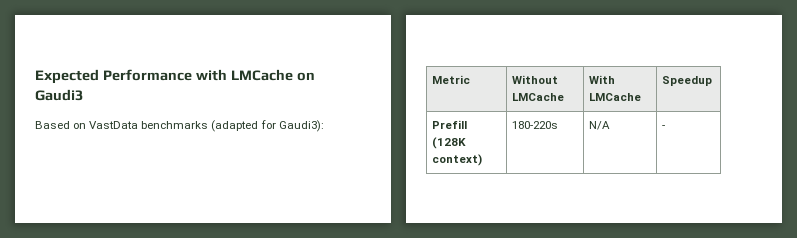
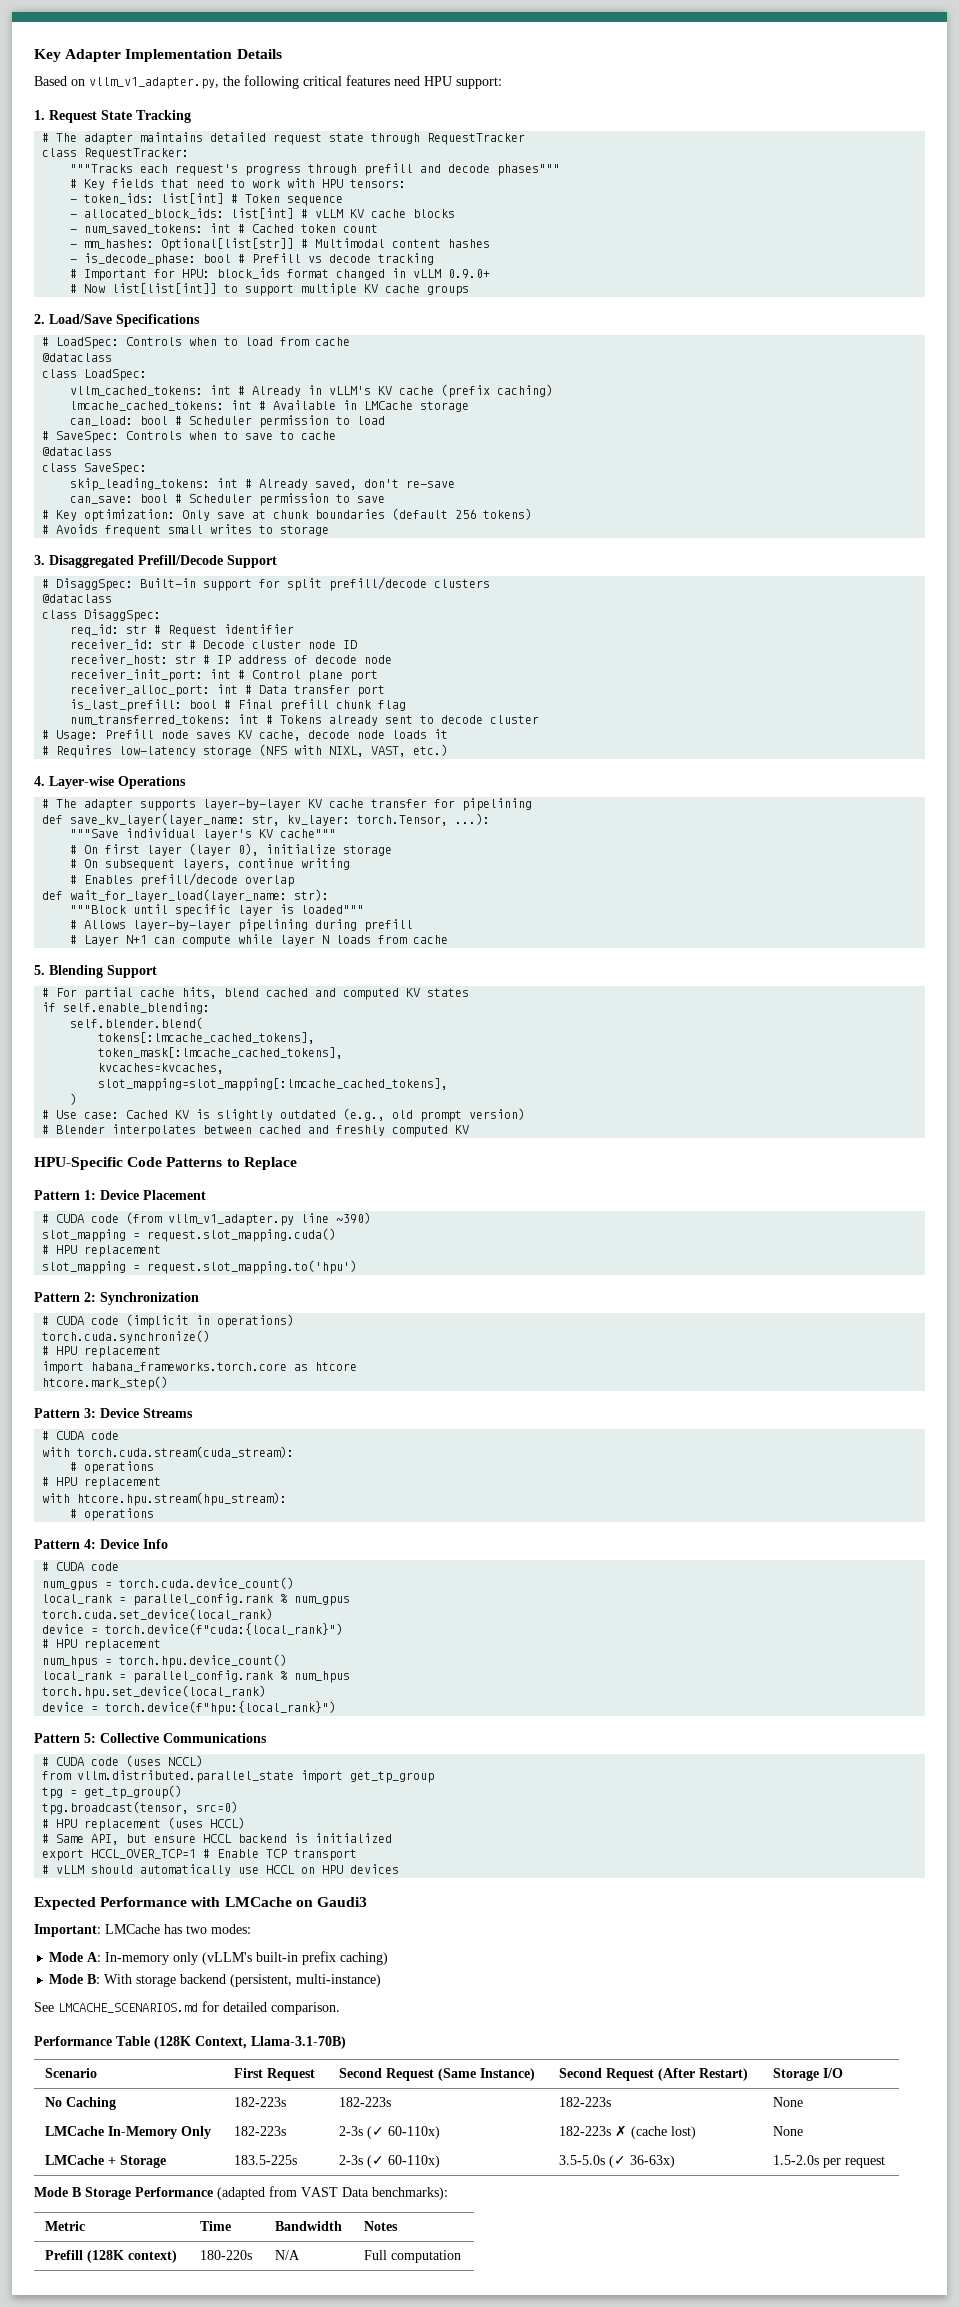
(35, 76) none -> [34,49,282,62] [34,75,502,89] [34,110,191,123] [42,132,526,145] [42,148,190,160] [70,163,561,176] [70,178,407,190] [70,193,344,206] [70,208,456,219] [70,223,379,234] [70,238,491,251] [70,253,435,266] [70,268,491,281] [70,283,470,296] [34,314,200,327] [42,337,351,349] [42,353,113,362] [42,369,148,381] [70,384,554,398] [70,400,470,412] [70,415,386,428] [42,431,337,443] [42,447,113,456] [42,463,148,475] [70,478,456,491] [70,493,386,506] [42,508,533,522] [42,524,330,537] [34,555,277,568] [42,577,491,591] [42,594,113,603] [42,609,162,622] [70,624,295,637] [70,639,358,650] [70,654,393,665] [70,669,379,682] [70,684,386,697] [70,699,407,712] [70,714,540,726] [42,729,449,741] [42,744,449,758] [34,776,186,789] [42,798,533,811] [42,813,491,826] [70,828,337,840] [70,843,393,856] [70,858,351,871] [70,873,295,887] [42,889,330,902] [70,904,365,917] [70,919,414,932] [70,934,449,947] [34,965,157,978] [42,987,470,1000] [42,1002,211,1014] [70,1017,204,1029] [98,1032,316,1044] [98,1047,344,1059] [98,1063,225,1074] [98,1078,449,1091] [70,1093,78,1105] [42,1108,526,1122] [42,1124,470,1137] [34,1157,297,1170] [34,1190,206,1200] [42,1212,372,1226] [42,1228,337,1242] [42,1245,162,1257] [42,1260,358,1274] [34,1292,199,1305] [42,1314,295,1328] [42,1330,211,1343] [42,1346,162,1358] [42,1361,358,1374] [42,1376,169,1390] [34,1408,193,1418] [42,1431,120,1440] [42,1446,295,1458] [70,1461,155,1474] [42,1477,162,1489] [42,1492,288,1506] [70,1508,155,1521] [34,1539,168,1549] [42,1562,120,1571] [42,1577,295,1591] [42,1593,351,1606] [42,1608,274,1620] [42,1623,344,1635] [42,1639,162,1651] [42,1654,288,1668] [42,1670,351,1683] [42,1685,267,1699] [42,1701,337,1715] [34,1733,267,1743] [42,1755,204,1767] [42,1770,435,1783] [42,1785,183,1799] [42,1801,239,1815] [42,1817,246,1831] [42,1833,393,1845] [42,1849,358,1861] [42,1864,400,1876] Key Adapter Implementation Details // Based on vllm_v1_adapter.py, the following critical features need HPU support: // 1. Request State Tracking // # The adapter maintains detailed request state through RequestTracker // class RequestTracker: // """Tracks each request's progress through prefill and decode phases""" // # Key fields that need to work with HPU tensors: // - token_ids: list[int] # Token sequence // - allocated_block_ids: list[int] # vLLM KV cache blocks // - num_saved_tokens: int # Cached token count // - mm_hashes: Optional[list[str]] # Multimodal content hashes // - is_decode_phase: bool # Prefill vs decode tracking // # Important for HPU: block_ids format changed in vLLM 0.9.0+ // # Now list[list[int]] to support multiple KV cache groups // 2. Load/Save Specifications // # LoadSpec: Controls when to load from cache // @dataclass // class LoadSpec: // vllm_cached_tokens: int # Already in vLLM's KV cache (prefix caching) // lmcache_cached_tokens: int # Available in LMCache storage // can_load: bool # Scheduler permission to load // # SaveSpec: Controls when to save to cache // @dataclass // class SaveSpec: // skip_leading_tokens: int # Already saved, don't re-save // can_save: bool # Scheduler permission to save // # Key optimization: Only save at chunk boundaries (default 256 tokens) // # Avoids frequent small writes to storage // 3. Disaggregated Prefill/Decode Support // # DisaggSpec: Built-in support for split prefill/decode clusters // @dataclass // class DisaggSpec: // req_id: str # Request identifier // receiver_id: str # Decode cluster node ID // receiver_host: str # IP address of decode node // receiver_init_port: int # Control plane port // receiver_alloc_port: int # Data transfer port // is_last_prefill: bool # Final prefill chunk flag // num_transferred_tokens: int # Tokens already sent to decode cluster // # Usage: Prefill node saves KV cache, decode node loads it // # Requires low-latency storage (NFS with NIXL, VAST, etc.) // 4. Layer-wise Operations // # The adapter supports layer-by-layer KV cache transfer for pipelining // def save_kv_layer(layer_name: str, kv_layer: torch.Tensor, ...): // """Save individual layer's KV cache""" // # On first layer (layer 0), initialize storage // # On subsequent layers, continue writing // # Enables prefill/decode overlap // def wait_for_layer_load(layer_name: str): // """Block until specific layer is loaded""" // # Allows layer-by-layer pipelining during prefill // # Layer N+1 can compute while layer N loads from cache // 5. Blending Support // # For partial cache hits, blend cached and computed KV states // if self.enable_blending: // self.blender.blend( // tokens[:lmcache_cached_tokens], // token_mask[:lmcache_cached_tokens], // kvcaches=kvcaches, // slot_mapping=slot_mapping[:lmcache_cached_tokens], // ) // # Use case: Cached KV is slightly outdated (e.g., old prompt version) // # Blender interpolates between cached and freshly computed KV // HPU-Specific Code Patterns to Replace // Pattern 1: Device Placement // # CUDA code (from vllm_v1_adapter.py line ~390) // slot_mapping = request.slot_mapping.cuda() // # HPU replacement // slot_mapping = request.slot_mapping.to('hpu') // Pattern 2: Synchronization // # CUDA code (implicit in operations) // torch.cuda.synchronize() // # HPU replacement // import habana_frameworks.torch.core as htcore // htcore.mark_step() // Pattern 3: Device Streams // # CUDA code // with torch.cuda.stream(cuda_stream): // # operations // # HPU replacement // with htcore.hpu.stream(hpu_stream): // # operations // Pattern 4: Device Info // # CUDA code // num_gpus = torch.cuda.device_count() // local_rank = parallel_config.rank % num_gpus // torch.cuda.set_device(local_rank) // device = torch.device(f"cuda:{local_rank}") // # HPU replacement // num_hpus = torch.hpu.device_count() // local_rank = parallel_config.rank % num_hpus // torch.hpu.set_device(local_rank) // device = torch.device(f"hpu:{local_rank}") // Pattern 5: Collective Communications // # CUDA code (uses NCCL) // from vllm.distributed.parallel_state import get_tp_group // tpg = get_tp_group() // tpg.broadcast(tensor, src=0) // # HPU replacement (uses HCCL) // # Same API, but ensure HCCL backend is initialized // export HCCL_OVER_TCP=1 # Enable TCP transport // # vLLM should automatically use HCCL on HPU devices //
[35,120,324,132] [432,75,471,84] [512,75,559,84] [512,93,565,101] [589,75,616,84] [589,93,642,101] [662,76,713,86] Based on VastData benchmarks (adapted for Gaudi3): // Metric | Without LMCache | With LMCache | Speedup -> [34,1924,251,1937] [49,1951,389,1965] [49,1974,382,1987] [34,2001,340,2015] [34,2036,346,2049] [44,2068,97,2078] [233,2068,315,2081] [338,2068,535,2081] [558,2068,748,2081] [772,2068,843,2081] [44,2097,116,2110] [233,2097,286,2107] [338,2097,391,2107] [558,2097,611,2107] [772,2097,803,2107] [44,2126,211,2139] [233,2126,286,2136] [338,2126,440,2139] [558,2125,696,2139] [772,2126,803,2136] [44,2155,166,2168] [233,2155,297,2165] [338,2155,440,2168] [558,2155,675,2168] [772,2155,885,2168] [34,2186,448,2200] [44,2221,85,2231] [199,2221,231,2231] [274,2221,342,2231] [363,2221,398,2231] Important: LMCache has two modes: // Mode A: In-memory only (vLLM's built-in prefix caching) // Mode B: With storage backend (persistent, multi-instance) // See LMCACHE_SCENARIOS.md for detailed comparison. // Performance Table (128K Context, Llama-3.1-70B) // Scenario | First Request | Second Request (Same Instance) | Second Request (After Restart) | Storage I/O // No Caching | 182-223s | 182-223s | 182-223s | None // LMCache In-Memory Only | 182-223s | 2-3s (✓ 60-110x) | 182-223s ✗ (cache lost) | None // LMCache + Storage | 183.5-225s | 2-3s (✓ 60-110x) | 3.5-5.0s (✓ 36-63x) | 1.5-2.0s per request // Mode B Storage Performance (adapted from VAST Data benchmarks): // Metric | Time | Bandwidth | Notes
[662,125,666,129] - -> [363,2250,461,2263] Full computation

